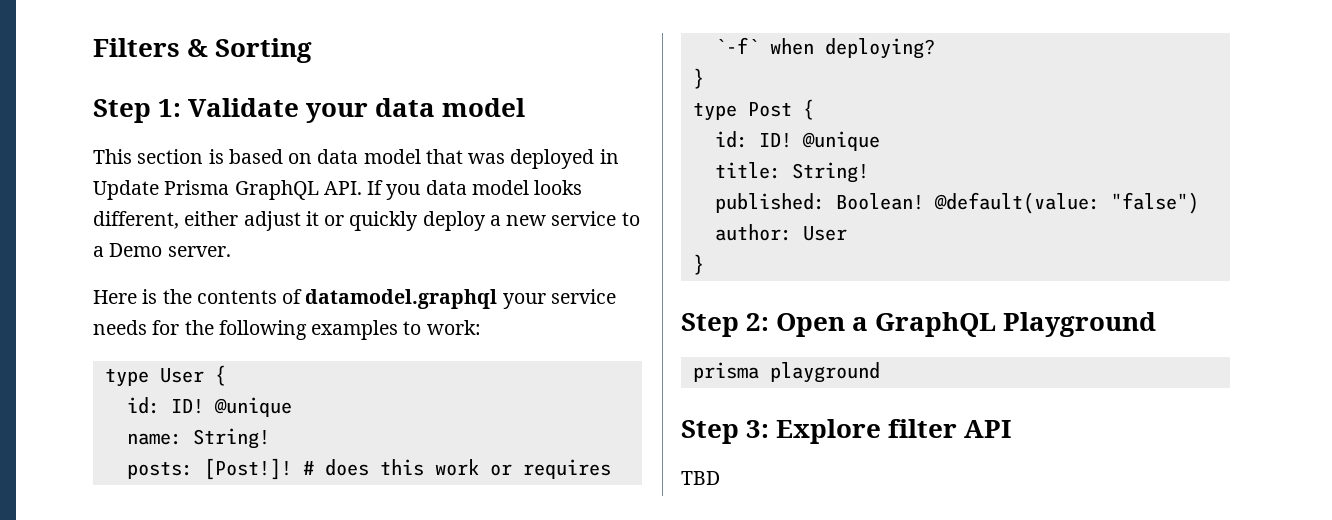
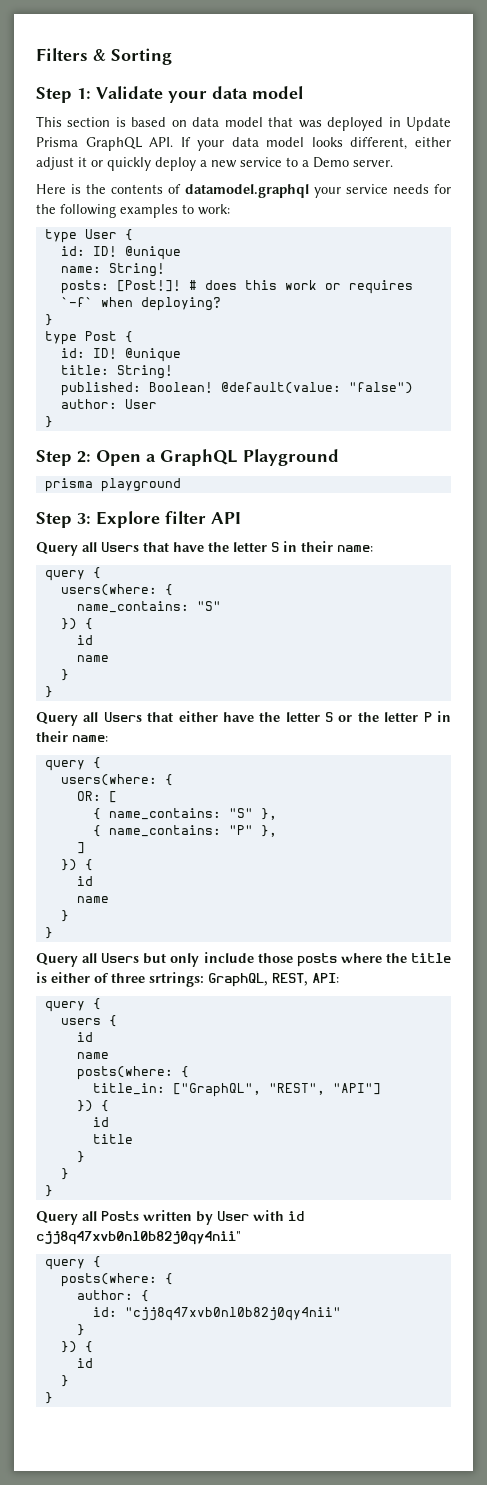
[386,184,421,200] you -> [197,140,225,151] your
[681,471,720,485] TBD -> [36,541,373,556] [44,567,101,581] [60,584,173,596] [76,601,221,613] [60,618,93,630] [76,635,93,645] [76,655,109,662] [60,669,69,681] [44,686,53,698] [36,711,451,726] [36,731,108,742] [44,757,101,771] [60,774,173,786] [76,791,117,803] [92,808,277,820] [92,825,277,837] [76,842,85,854] [60,859,93,871] [76,876,93,886] [76,896,109,903] [60,910,69,922] [44,927,53,939] [36,952,452,967] [36,972,339,987] [44,998,101,1012] [60,1015,117,1027] [76,1032,93,1042] [76,1052,109,1059] [76,1066,189,1080] [92,1083,381,1097] [76,1100,109,1112] [92,1117,109,1127] [92,1134,133,1144] [76,1151,85,1163] [60,1168,69,1180] [44,1185,53,1197] [36,1210,304,1225] [36,1231,241,1245] [44,1256,101,1270] [60,1273,173,1287] [76,1290,149,1302] [92,1307,341,1321] [76,1324,85,1336] [60,1341,93,1353] [76,1358,93,1368] [60,1375,69,1387] [44,1392,53,1404] Query all Users that have the letter S in their name: // query { // users(where: { // name_contains: "S" // }) { // id // name // } // } // Query all Users that either have the letter S or the letter P in their name: // query { // users(where: { // OR: [ // { name_contains: "S" }, // { name_contains: "P" }, // ] // }) { // id // name // } // } // Query all Users but only include those posts where the title is either of three srtrings: GraphQL, REST, API: // query { // users { // id // name // posts(where: { // title_in: ["GraphQL", "REST", "API"] // }) { // id // title // } // } // } // Query all Posts written by User with id cjj8q47xvb0nl0b82j0qy4nii" // query { // posts(where: { // author: { // id: "cjj8q47xvb0nl0b82j0qy4nii" // } // }) { // id // } // }

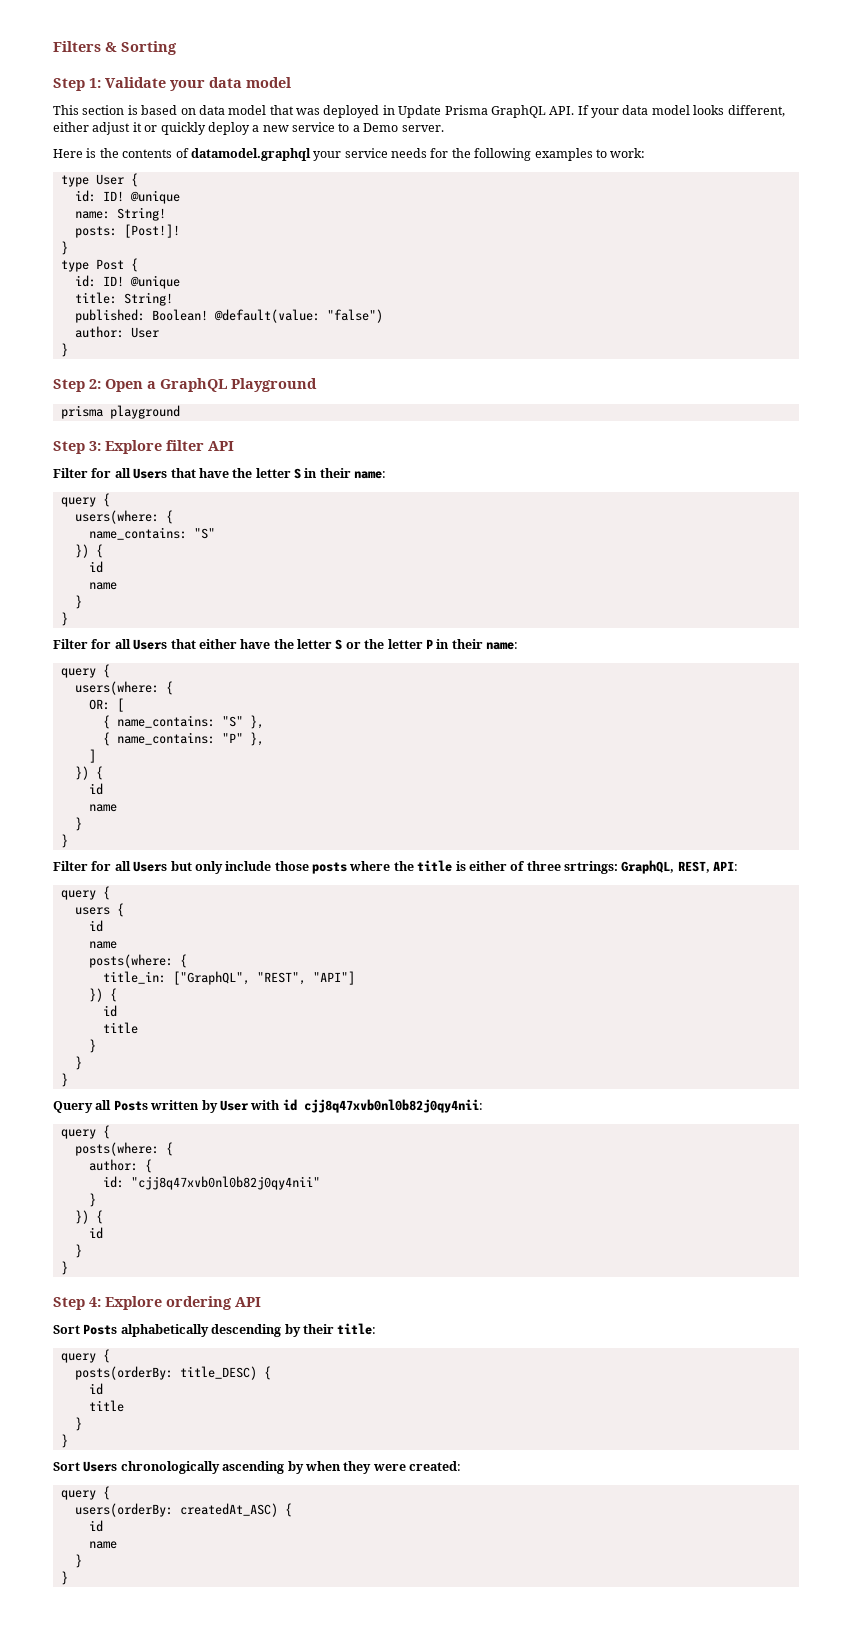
[188,280,413,294] [60,297,221,311] # does this work or requires `-f` when deploying? -> (180, 231) none
[36,542,78,556] Query -> [53,468,112,478] Filter for
[36,712,78,726] Query -> [53,639,112,649] Filter for
[36,953,78,967] Query -> [53,861,112,871] Filter for
[36,1231,241,1245] cjj8q47xvb0nl0b82j0qy4nii" -> [303,1099,483,1113] cjj8q47xvb0nl0b82j0qy4nii:
(53, 1398) none -> [53,1296,261,1310] [53,1323,377,1337] [60,1349,110,1363] [74,1366,271,1380] [88,1383,103,1395] [88,1400,124,1412] [74,1417,82,1431] [60,1434,68,1448] [53,1461,461,1474] [60,1486,110,1500] [74,1503,292,1517] [88,1520,103,1532] [88,1541,117,1549] [74,1554,82,1568] [60,1571,68,1585] // Step 4: Explore ordering API // Sort Posts alphabetically descending by their title: // query { // posts(orderBy: title_DESC) { // id // title // } // } // Sort Users chronologically ascending by when they were created: // query { // users(orderBy: createdAt_ASC) { // id // name // } // }

